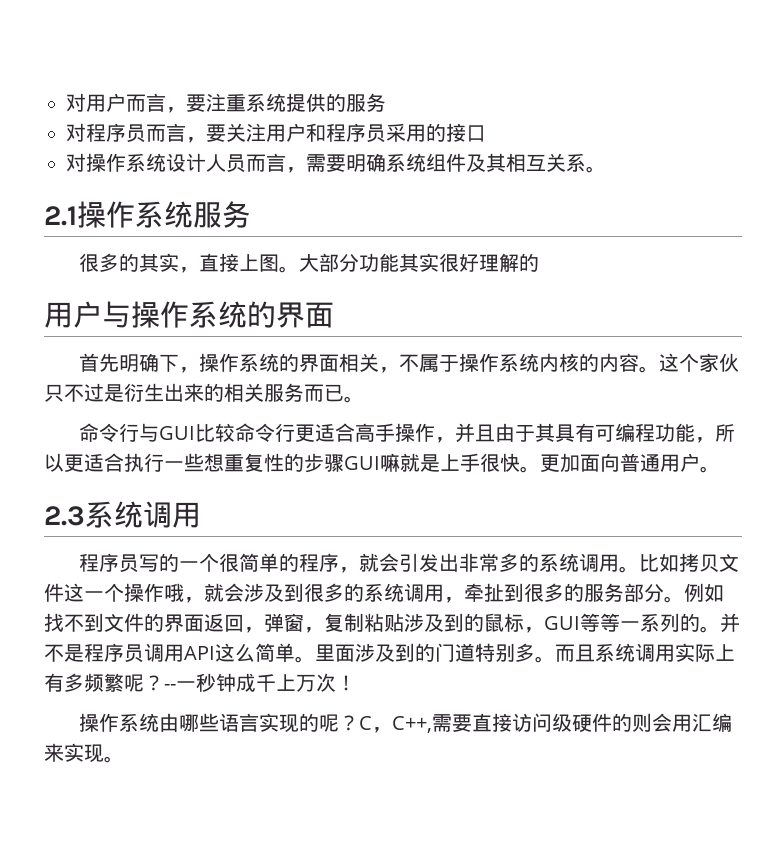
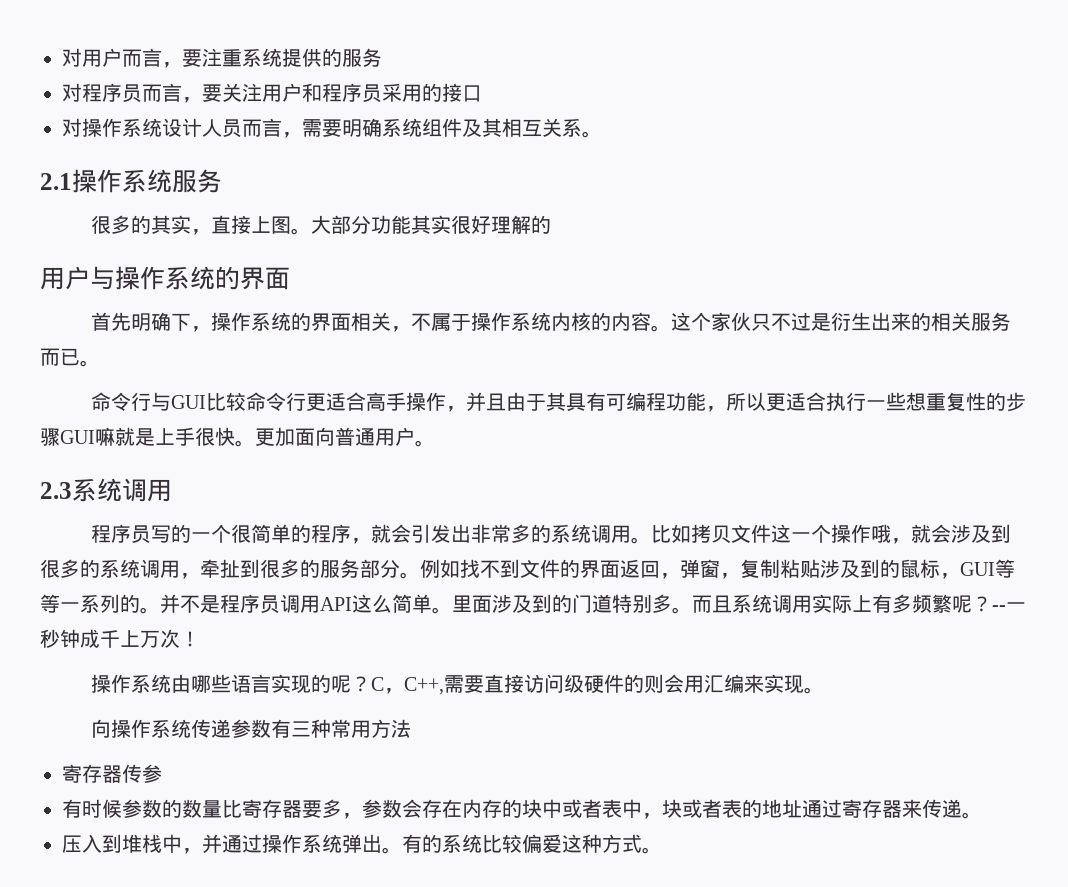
(124, 759) none -> [91,719,412,738] [62,764,162,783] [62,799,982,819] [62,834,662,854] // 向操作系统传递参数有三种常用方法 // 寄存器传参 // 有时候参数的数量比寄存器要多，参数会存在内存的块中或者表中，块或者表的地址通过寄存器来传递。 // 压入到堆栈中，并通过操作系统弹出。有的系统比较偏爱这种方式。

